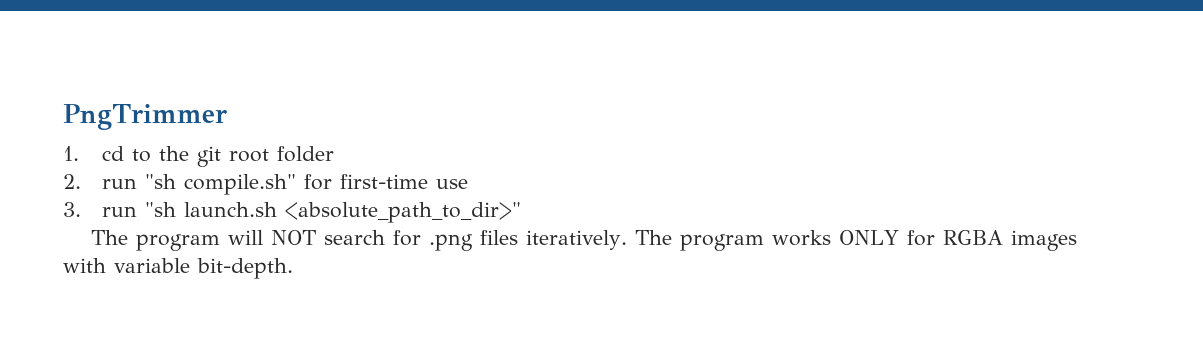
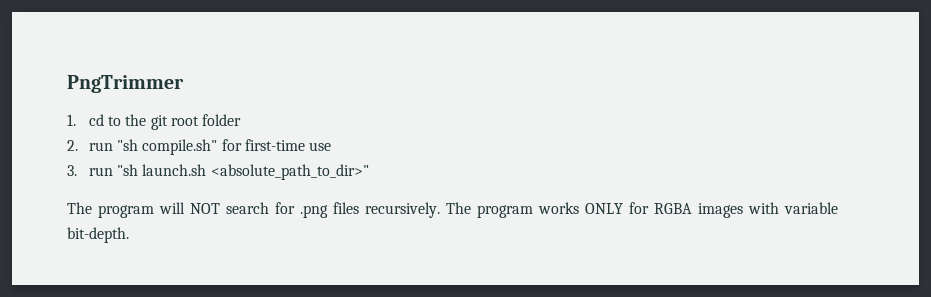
[526,230,628,250] iteratively. -> [365,202,440,218] recursively.

